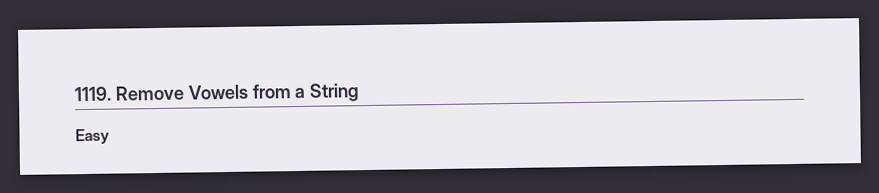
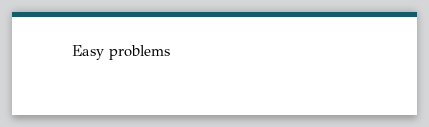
[74,83,361,102] [75,128,110,145] 1119. Remove Vowels from a String // Easy -> [72,45,170,60] Easy problems

